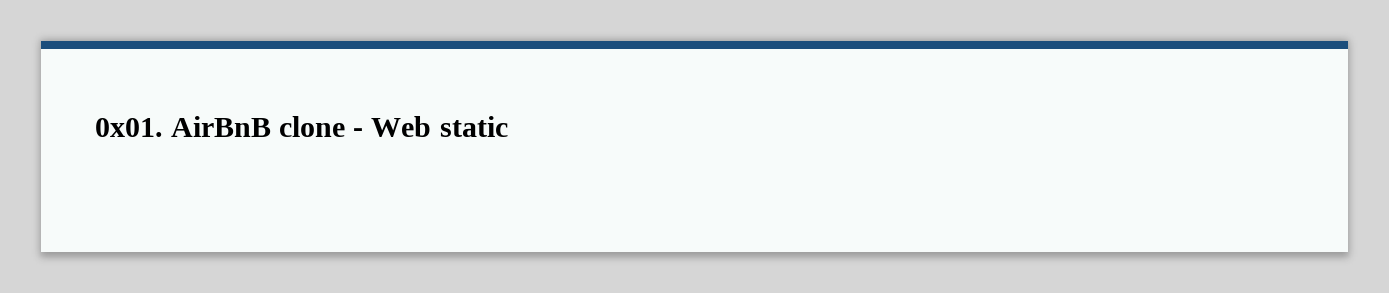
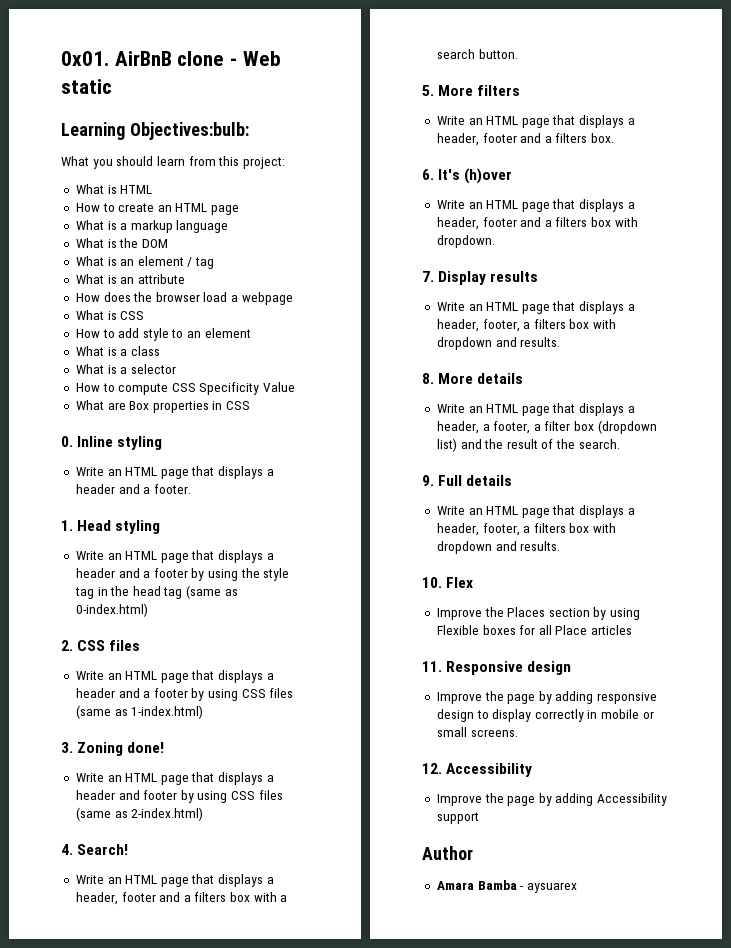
(508, 126) none -> [61,122,249,140] [61,156,285,169] [75,184,153,194] [75,203,240,215] [75,220,229,233] [75,238,168,248] [75,256,215,269] [75,274,185,284] [75,292,293,305] [75,310,145,320] [75,328,251,341] [75,346,160,356] [75,364,176,374] [75,382,296,395] [75,400,251,413] [61,436,163,450] [75,466,274,479] [75,484,191,494] [61,520,161,534] [75,550,274,563] [75,568,290,581] [74,585,238,599] [75,603,148,617] [61,640,141,651] [75,670,274,683] [75,688,294,701] [75,705,204,719] [61,742,165,756] [75,772,274,785] [75,790,283,803] [75,807,204,821] [61,844,129,855] [75,874,274,887] [75,892,288,905] [436,49,518,59] [422,85,521,96] [436,115,635,128] [436,133,615,146] [422,168,513,184] [436,199,635,212] [436,217,638,230] [436,235,495,248] [422,271,539,285] [436,301,635,314] [436,319,617,332] [436,337,561,350] [422,373,524,384] [436,403,635,416] [436,420,657,434] [436,438,620,452] [422,475,513,486] [436,505,635,518] [436,523,617,536] [436,541,561,554] [422,577,474,588] [436,607,641,620] [436,625,633,635] [422,661,572,675] [436,691,658,704] [436,709,654,722] [436,727,518,737] [422,763,533,777] [436,793,668,806] [436,812,479,824] [422,846,473,860] [436,880,577,893] // Learning Objectives:bulb: // What you should learn from this project: // What is HTML // How to create an HTML page // What is a markup language // What is the DOM // What is an element / tag // What is an attribute // How does the browser load a webpage // What is CSS // How to add style to an element // What is a class // What is a selector // How to compute CSS Specificity Value // What are Box properties in CSS // 0. Inline styling // Write an HTML page that displays a header and a footer. // 1. Head styling // Write an HTML page that displays a header and a footer by using the style tag in the head tag (same as 0-index.html) // 2. CSS files // Write an HTML page that displays a header and a footer by using CSS files (same as 1-index.html) // 3. Zoning done! // Write an HTML page that displays a header and footer by using CSS files (same as 2-index.html) // 4. Search! // Write an HTML page that displays a header, footer and a filters box with a search button. // 5. More filters // Write an HTML page that displays a header, footer and a filters box. // 6. It's (h)over // Write an HTML page that displays a header, footer and a filters box with dropdown. // 7. Display results // Write an HTML page that displays a header, footer, a filters box with dropdown and results. // 8. More details // Write an HTML page that displays a header, a footer, a filter box (dropdown list) and the result of the search. // 9. Full details // Write an HTML page that displays a header, footer, a filters box with dropdown and results. // 10. Flex // Improve the Places section by using Flexible boxes for all Place articles // 11. Responsive design // Improve the page by adding responsive design to display correctly in mobile or small screens. // 12. Accessibility // Improve the page by adding Accessibility support // Author // Amara Bamba - aysuarex

